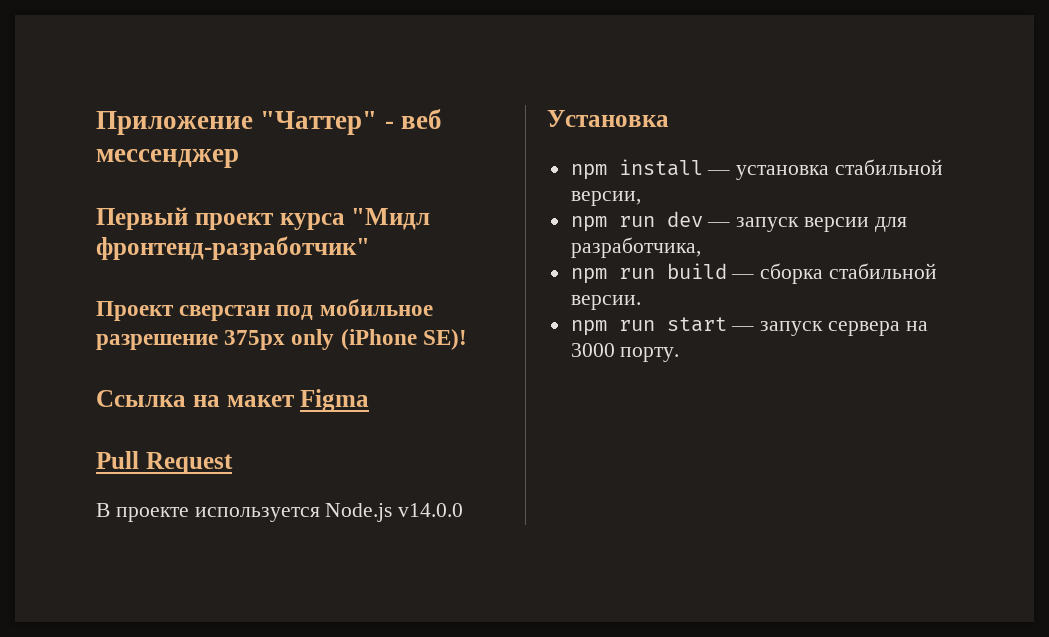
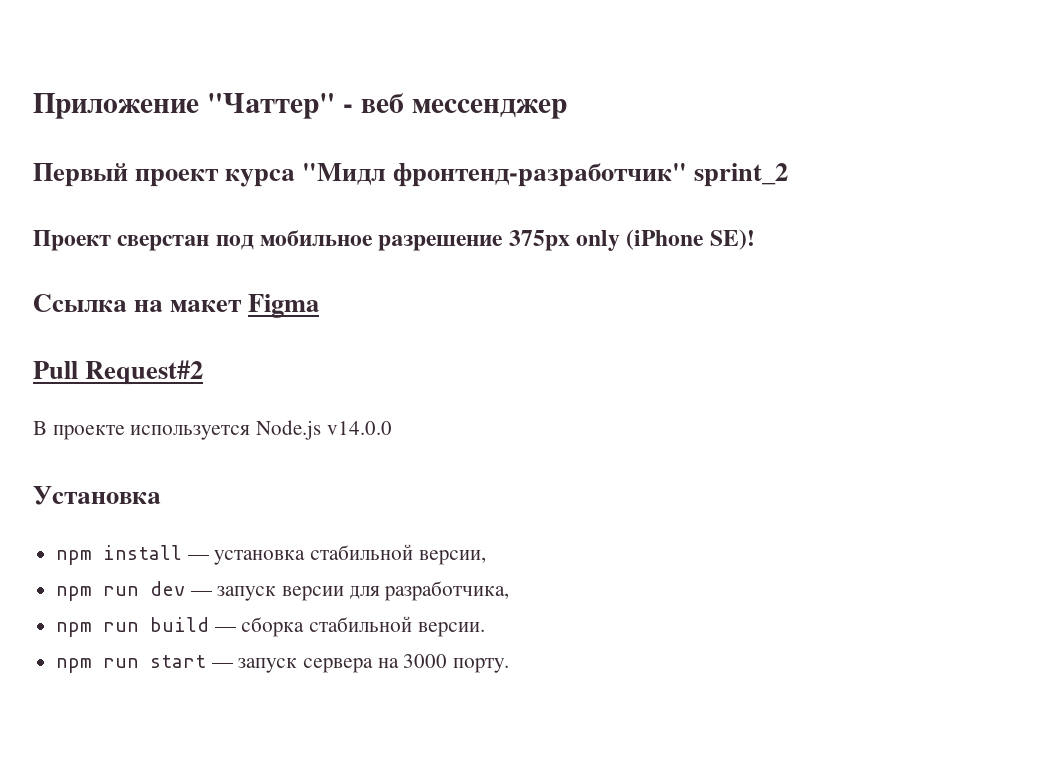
(370, 248) none -> [693,163,788,187] sprint_2
[145,452,233,474] Request -> [85,360,204,385] Request#2

